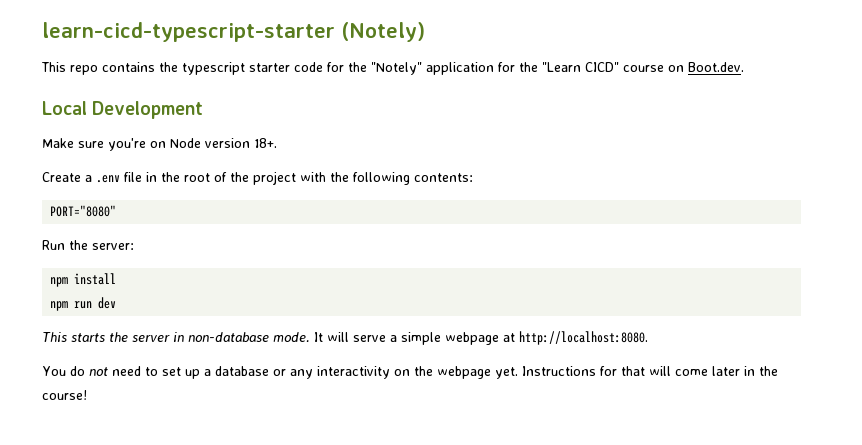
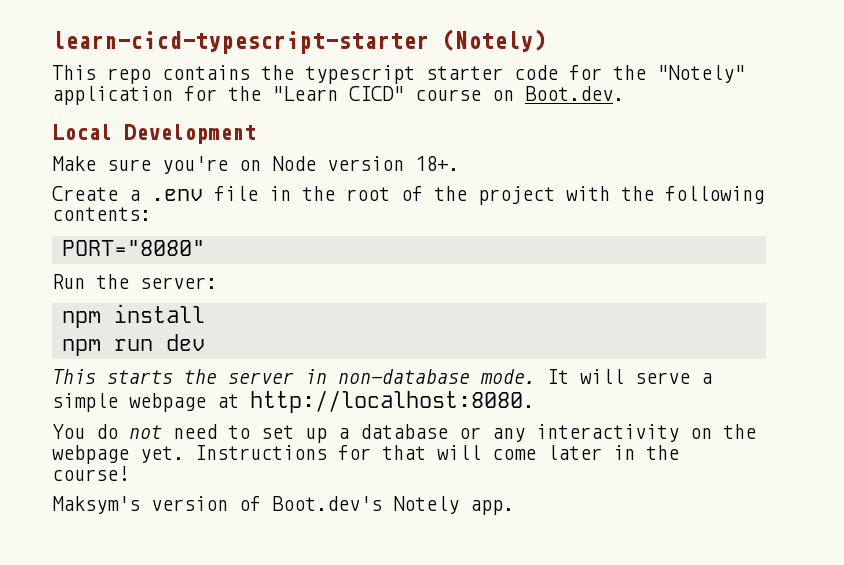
(87, 395) none -> [52,496,514,515] // Maksym's version of Boot.dev's Notely app.

